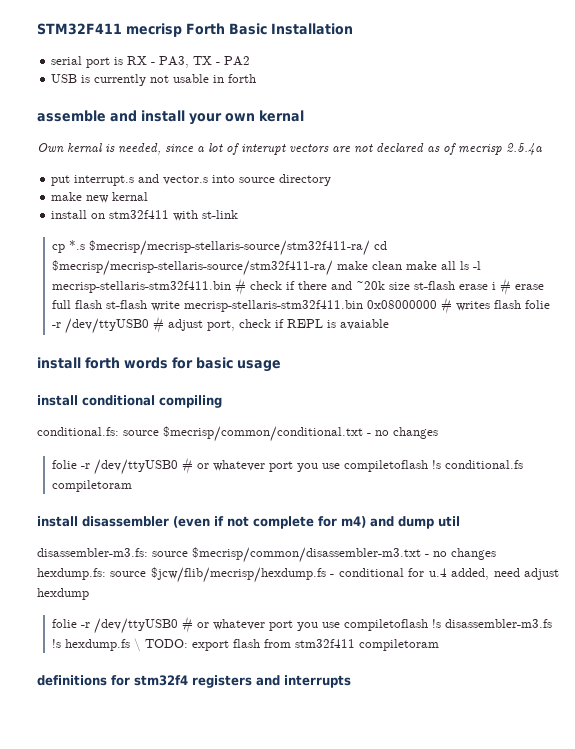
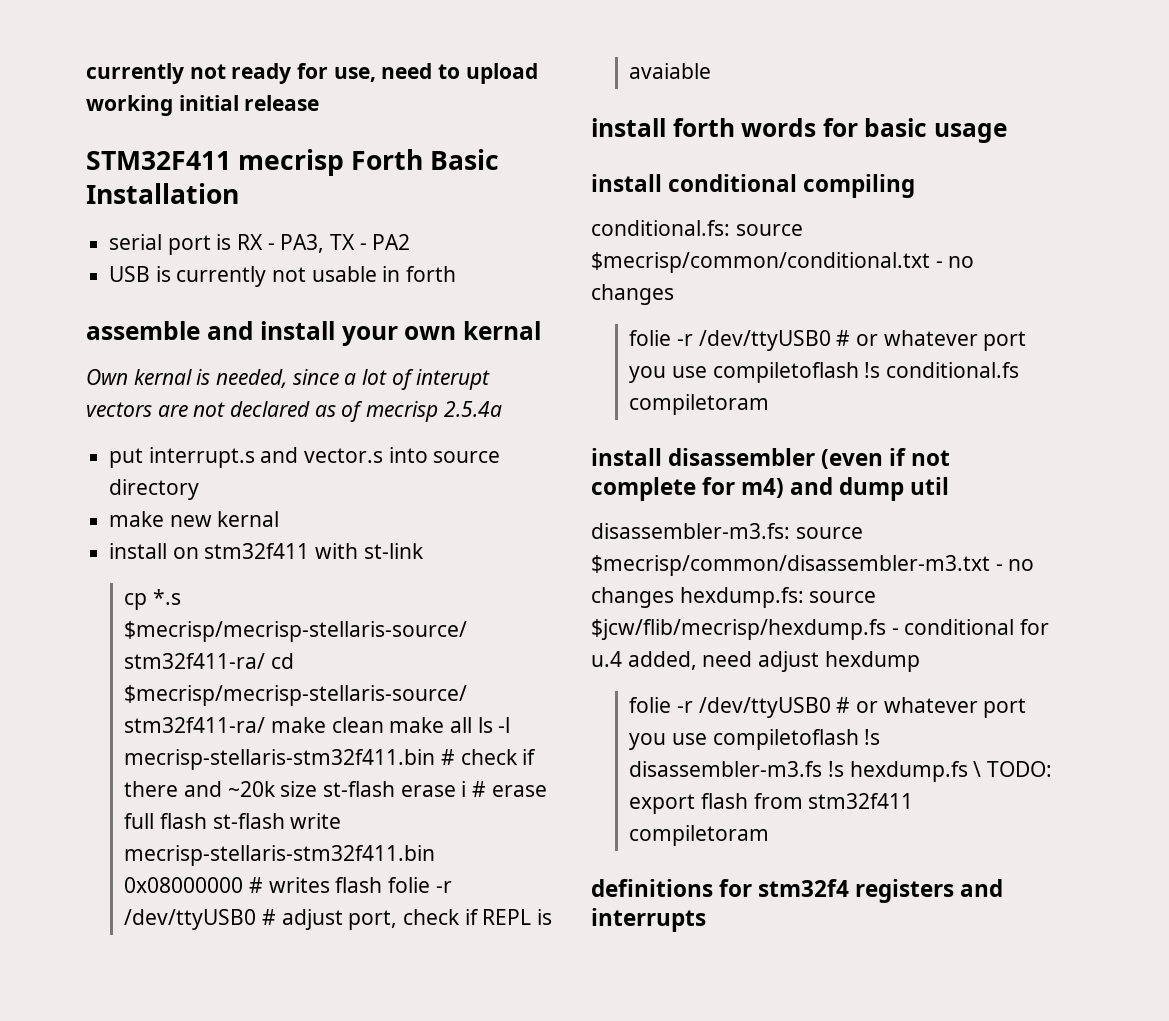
(37, 29) none -> [86,63,538,84] [86,95,320,116] currently not ready for use, need to upload working initial release //

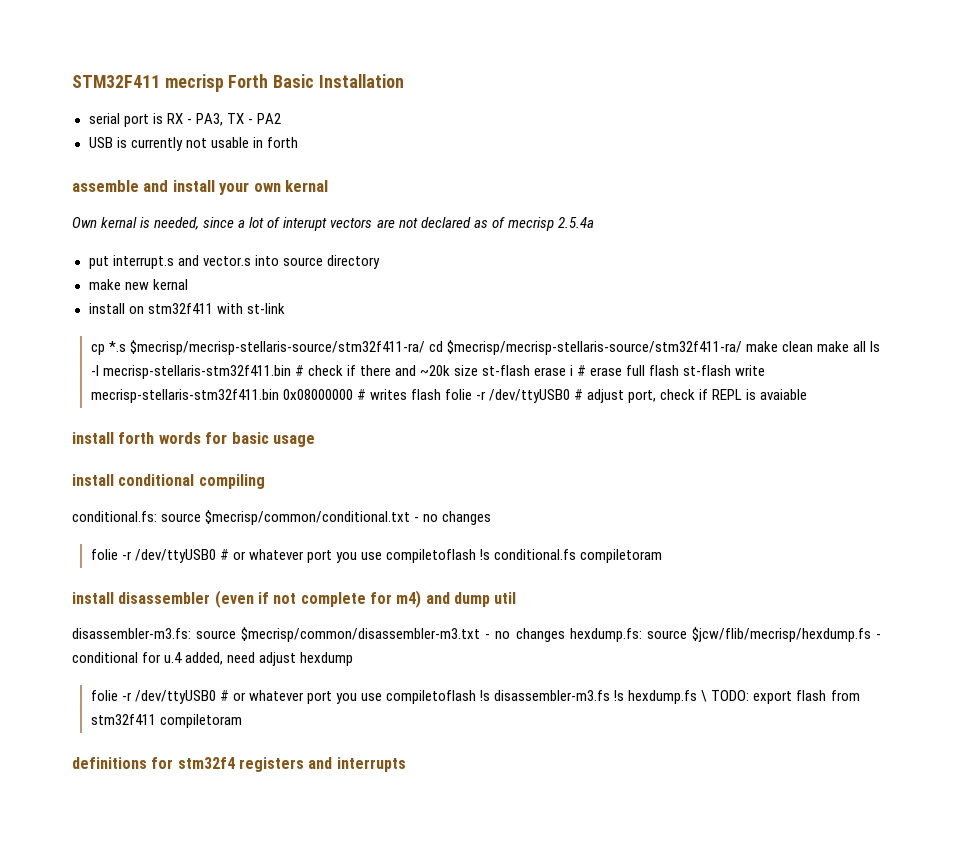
[86,63,538,84] [86,95,320,116] currently not ready for use, need to upload working initial release // -> (72, 81) none

